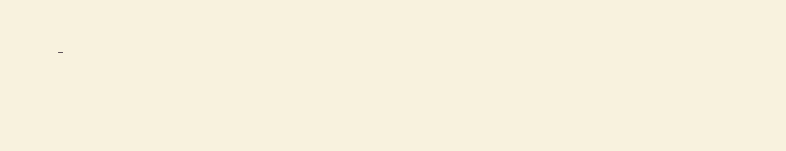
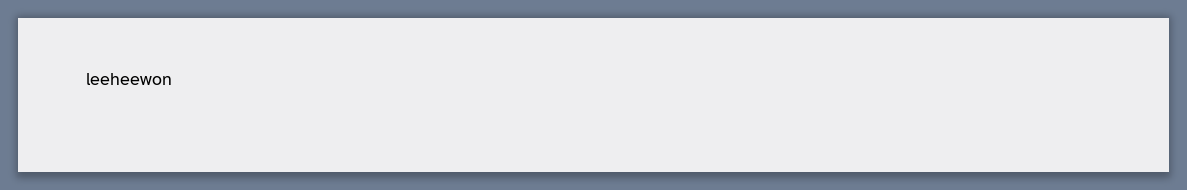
[57,52,64,57] - -> [86,73,172,85] leeheewon

